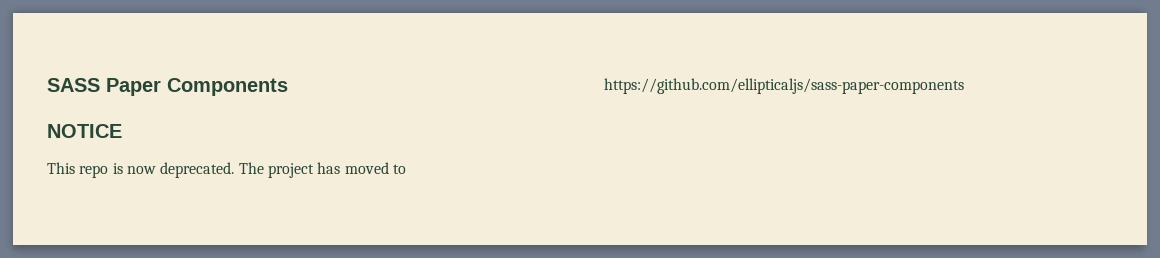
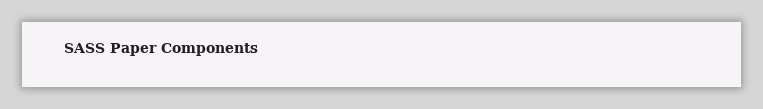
[47,124,122,138] [47,162,406,178] [604,78,964,94] // NOTICE // This repo is now deprecated. The project has moved to https://github.com/ellipticaljs/sass-paper-components -> (258, 49) none

